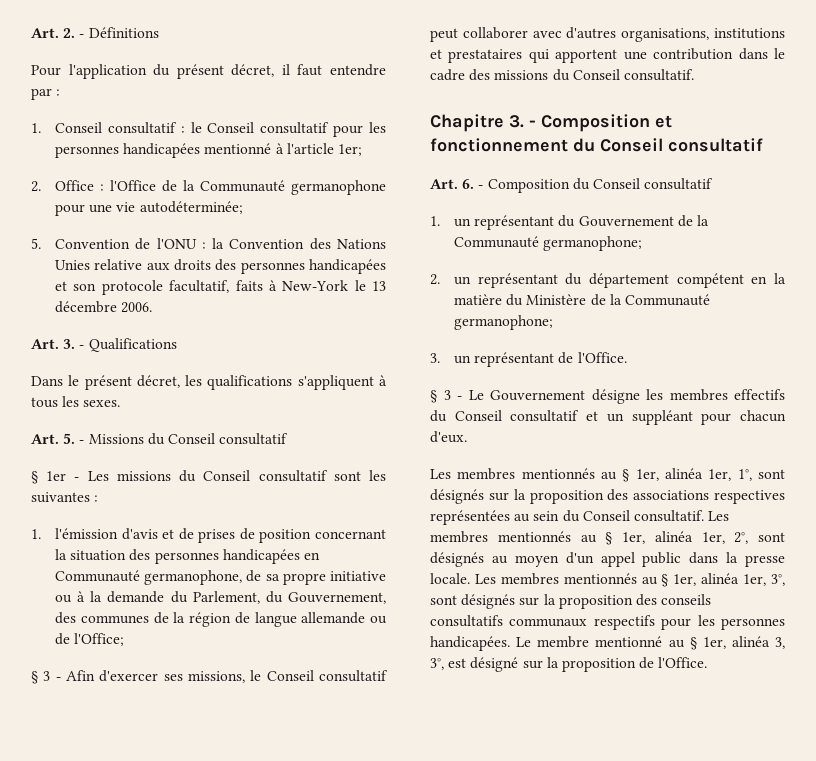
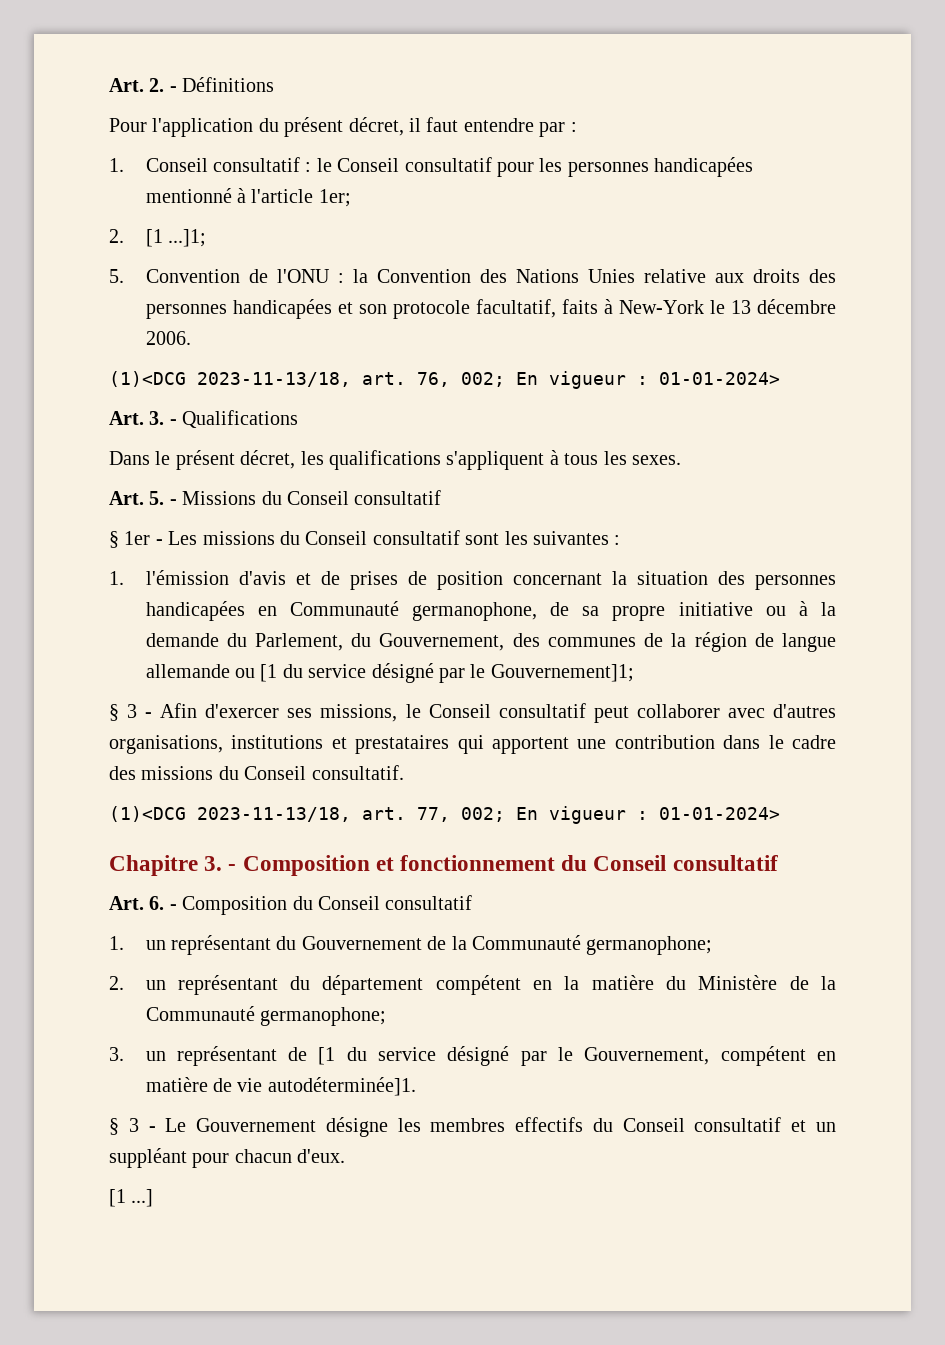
[55,180,386,195] [55,201,243,216] Office : l'Office de la Communauté germanophone pour une vie autodéterminée; -> [145,229,206,247] [1 ...]1;
(153, 307) none -> [109,371,780,389] // (1)<DCG 2023-11-13/18, art. 76, 002; En vigueur : 01-01-2024>
[55,633,125,646] de l'Office; -> [260,663,634,683] [1 du service désigné par le Gouvernement]1;
(694, 75) none -> [109,806,780,824] // (1)<DCG 2023-11-13/18, art. 77, 002; En vigueur : 01-01-2024>
[577,352,627,363] l'Office. -> [318,1046,836,1066] [145,1077,416,1096] [1 du service désigné par le Gouvernement, compétent en matière de vie autodéterminée]1.
[430,468,785,482] [430,489,785,504] [430,510,730,525] [430,531,785,545] [430,552,785,567] [430,573,785,587] [430,594,712,609] [430,615,785,630] [430,636,785,651] [430,657,708,672] Les membres mentionnés au § 1er, alinéa 1er, 1°, sont désignés sur la proposition des associations respectives représentées au sein du Conseil consultatif. Les membres mentionnés au § 1er, alinéa 1er, 2°, sont désignés au moyen d'un appel public dans la presse locale. Les membres mentionnés au § 1er, alinéa 1er, 3°, sont désignés sur la proposition des conseils consultatifs communaux respectifs pour les personnes handicapées. Le membre mentionné au § 1er, alinéa 3, 3°, est désigné sur la proposition de l'Office. -> [109,1189,154,1207] [1 ...]

